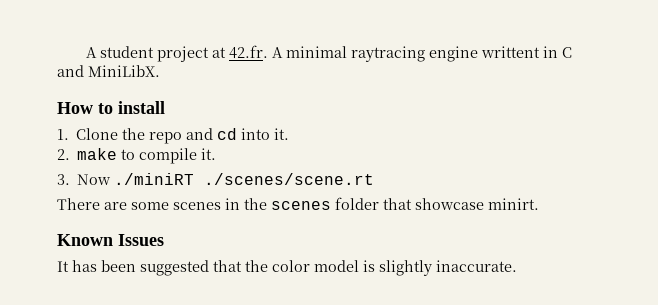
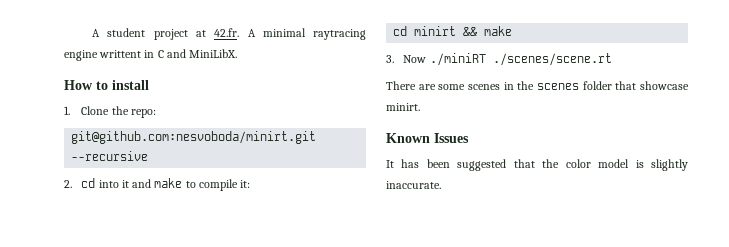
[149,128,290,144] [57,148,217,164] repo and cd into it. // 2. make to compile it. -> [130,109,156,118] [71,131,317,144] [71,151,149,161] [64,178,251,191] [393,26,513,36] repo: // git@github.com:nesvoboda/minirt.git --recursive // 2. cd into it and make to compile it: // cd minirt && make

